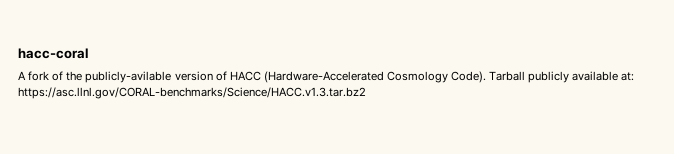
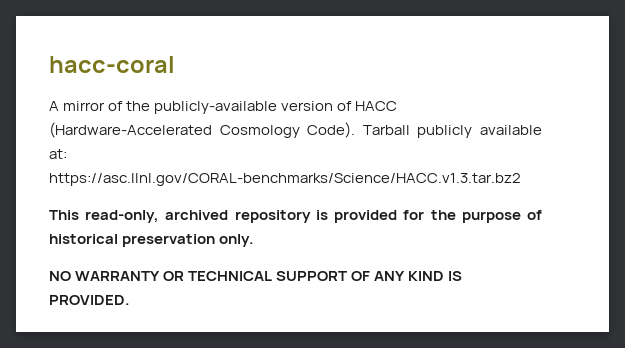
[28,71,50,81] fork -> [63,101,106,111] mirror
[85,71,172,83] publicly-avilable -> [154,101,278,114] publicly-available
(366, 93) none -> [49,210,542,223] [49,234,255,247] [49,271,463,281] [49,295,130,305] // This read-only, archived repository is provided for the purpose of historical preservation only. // NO WARRANTY OR TECHNICAL SUPPORT OF ANY KIND IS PROVIDED.

